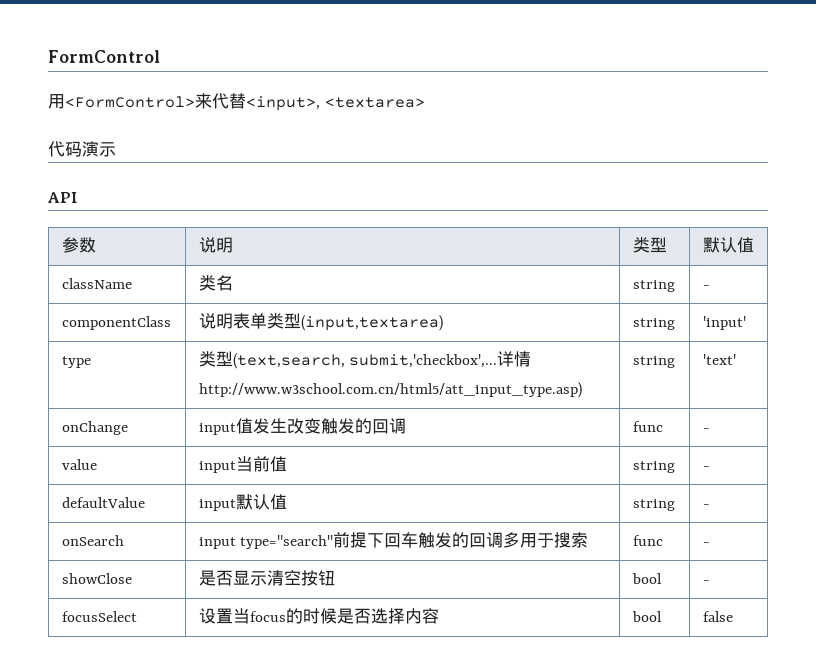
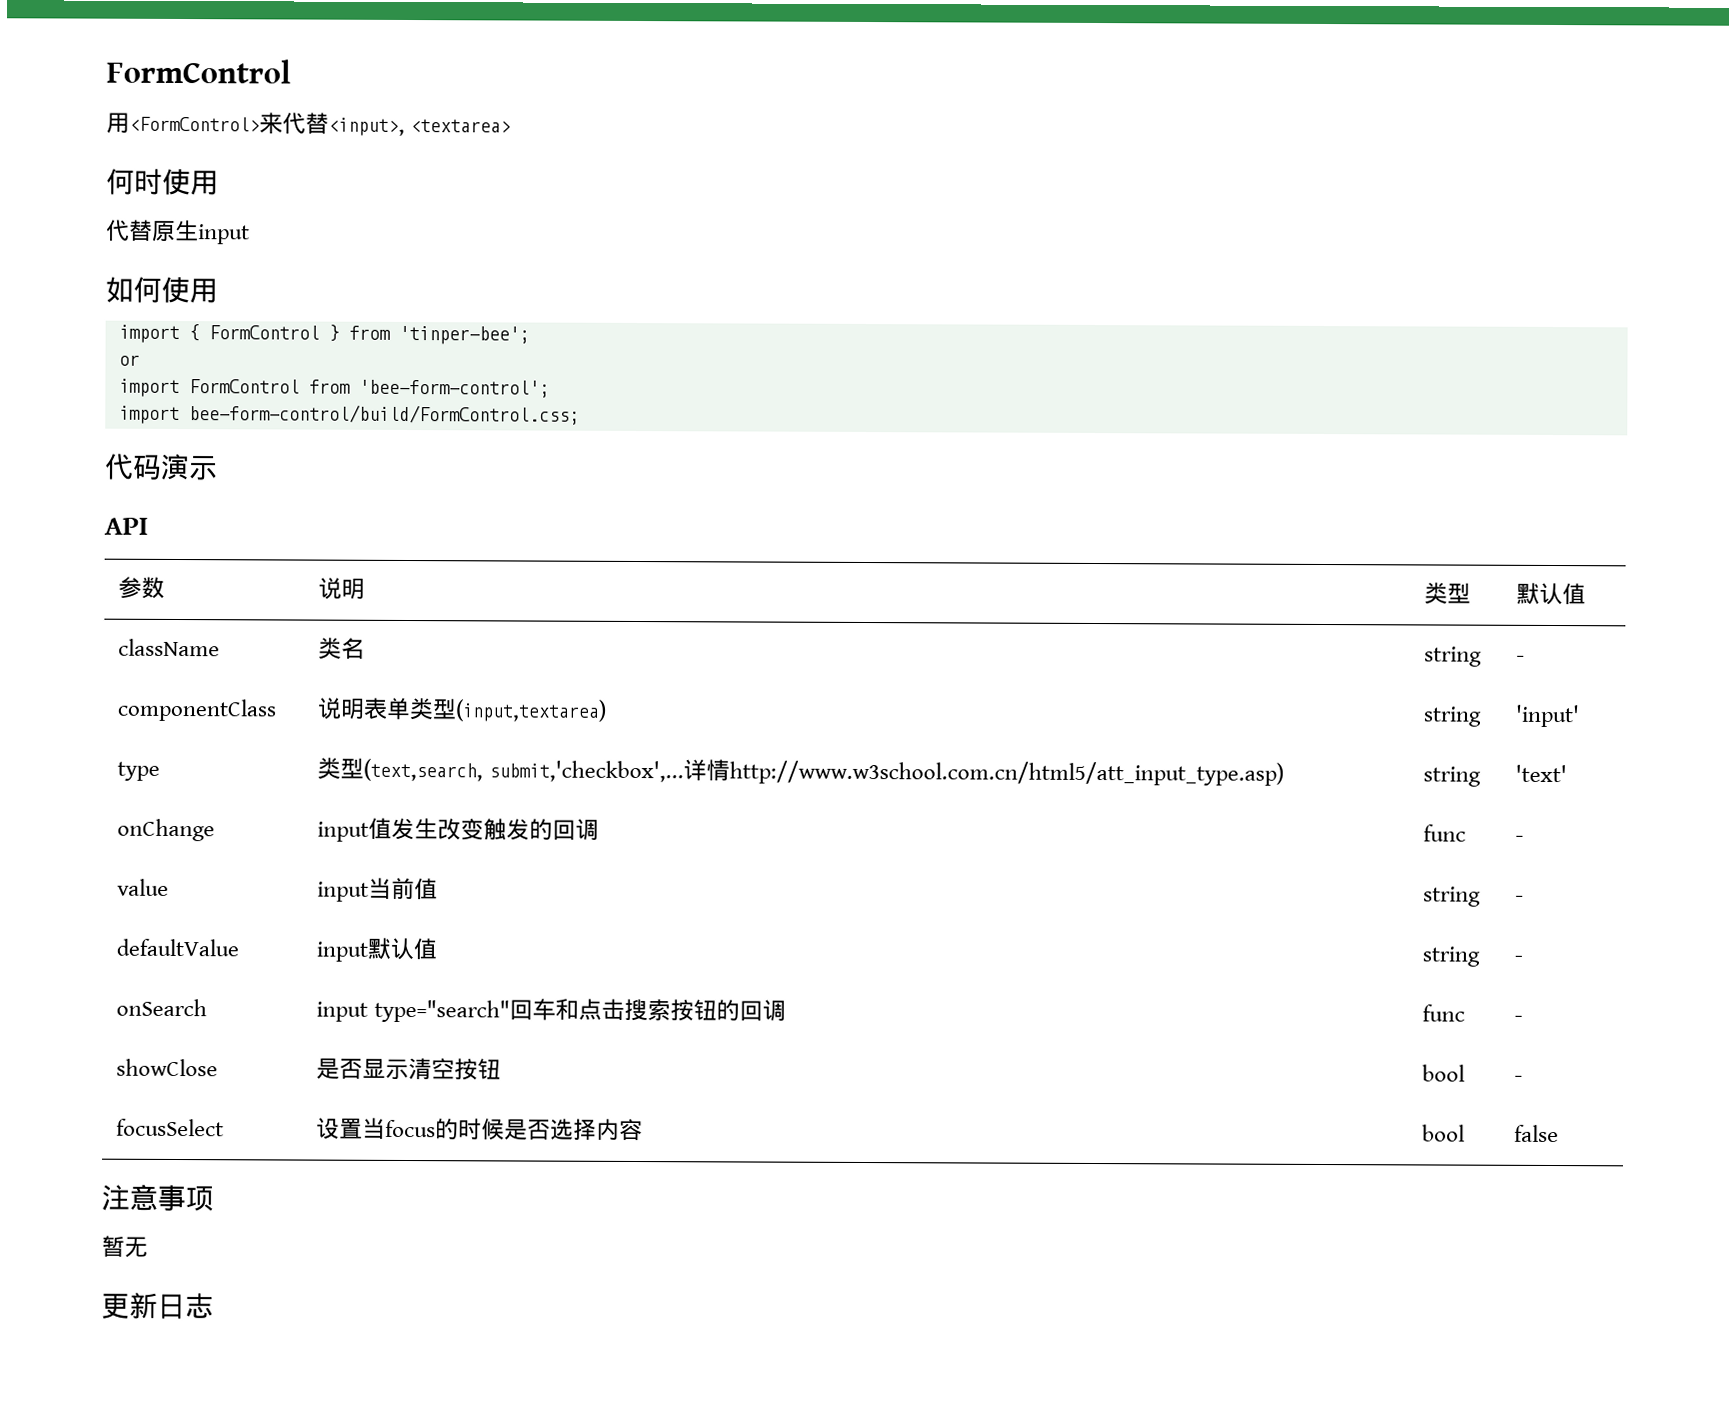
(425, 102) none -> [106,168,219,196] [106,219,250,245] [105,276,218,304] [118,324,530,345] [118,354,140,366] [118,378,550,398] [118,404,580,425] // 何时使用 // 代替原生input // 如何使用 // import { FormControl } from 'tinper-bee'; // or // import FormControl from 'bee-form-control'; // import bee-form-control/build/FormControl.css;
[333,532,589,548] 前提下回车触发的回调多用于搜索 -> [508,998,786,1022] 回车和点击搜索按钮的回调
(733, 616) none -> [101,1184,214,1212] [101,1235,148,1258] [101,1292,214,1320] // 注意事项 // 暂无 // 更新日志

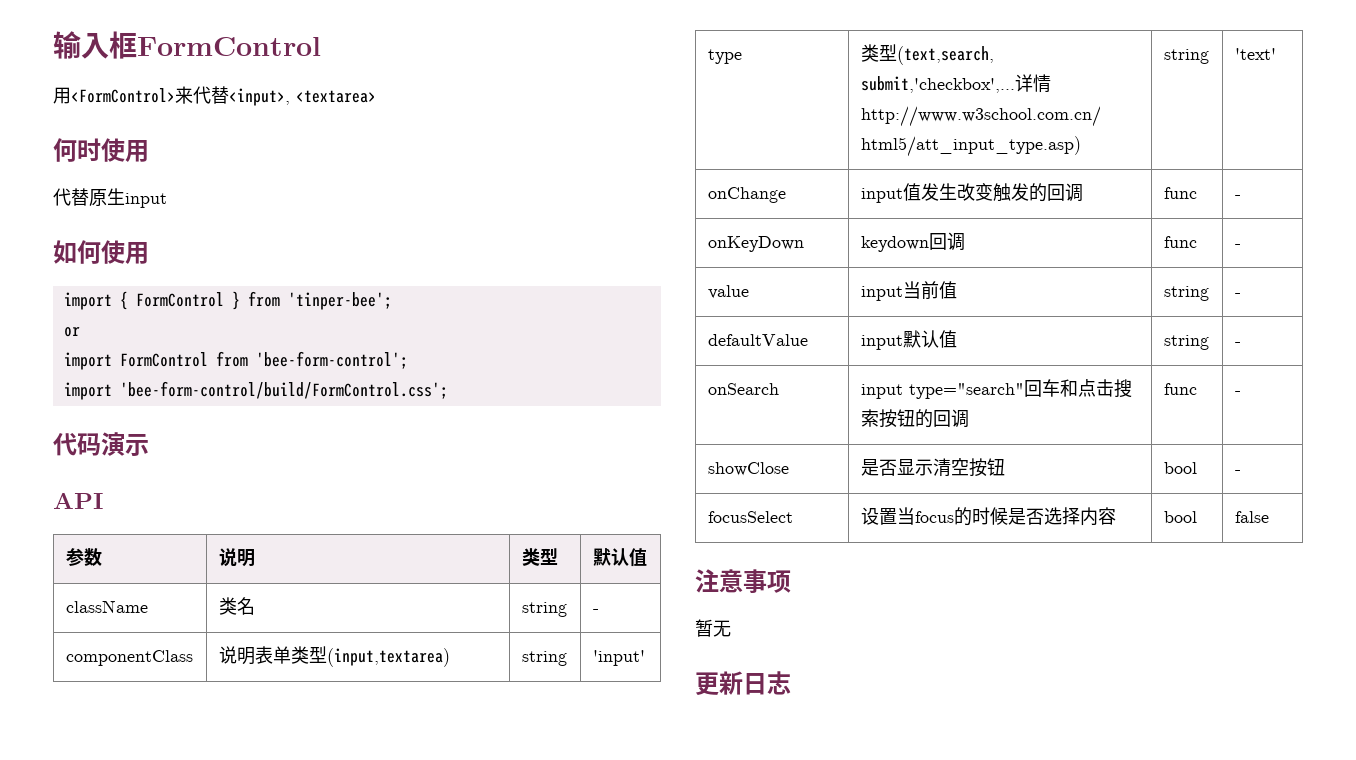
(106, 71) none -> [53,31,137,59] 输入框
[188,404,580,425] bee-form-control/build/FormControl.css; -> [119,381,448,399] 'bee-form-control/build/FormControl.css';
(1525, 838) none -> [707,236,804,252] [860,232,965,252] [1163,236,1197,248] [1234,244,1241,248] // onKeyDown | keydown回调 | func | -

